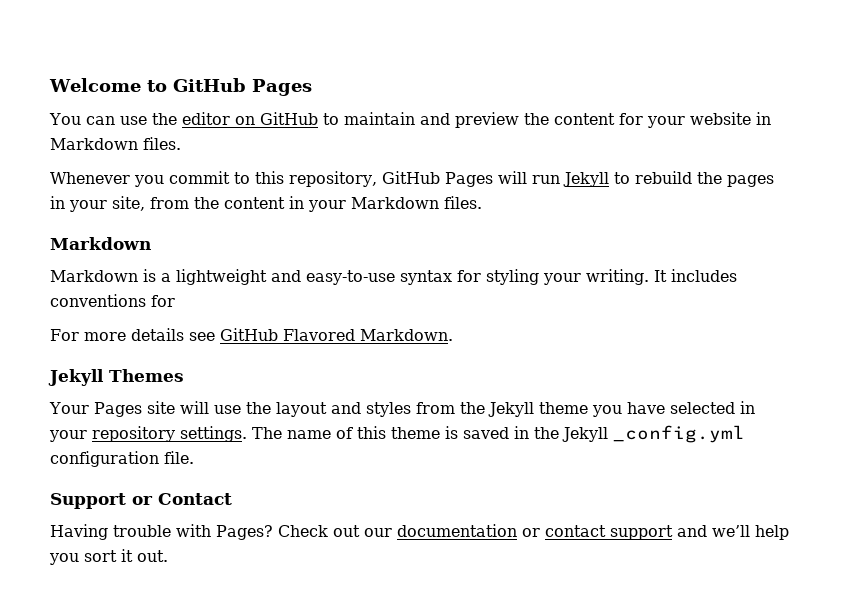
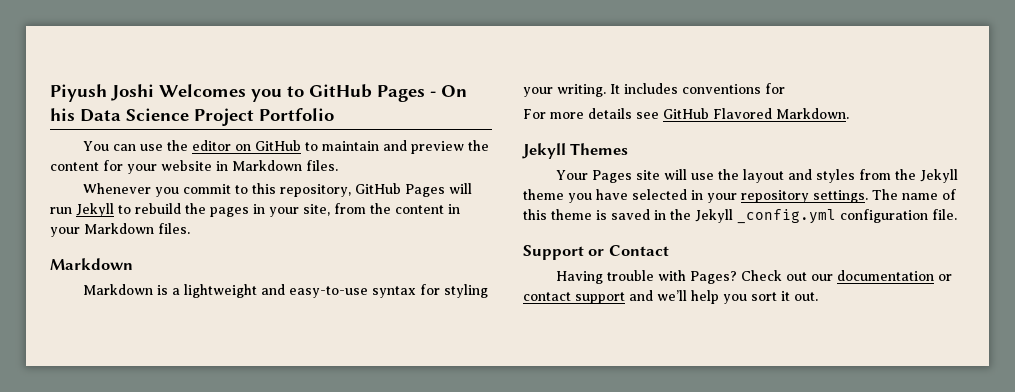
[49,78,141,92] Welcome -> [50,84,282,102] Piyush Joshi Welcomes you
(312, 87) none -> [430,85,467,97] [50,108,334,126] - On his Data Science Project Portfolio

